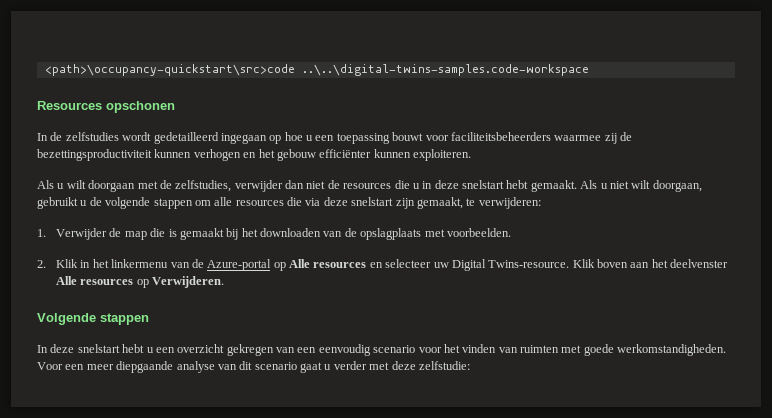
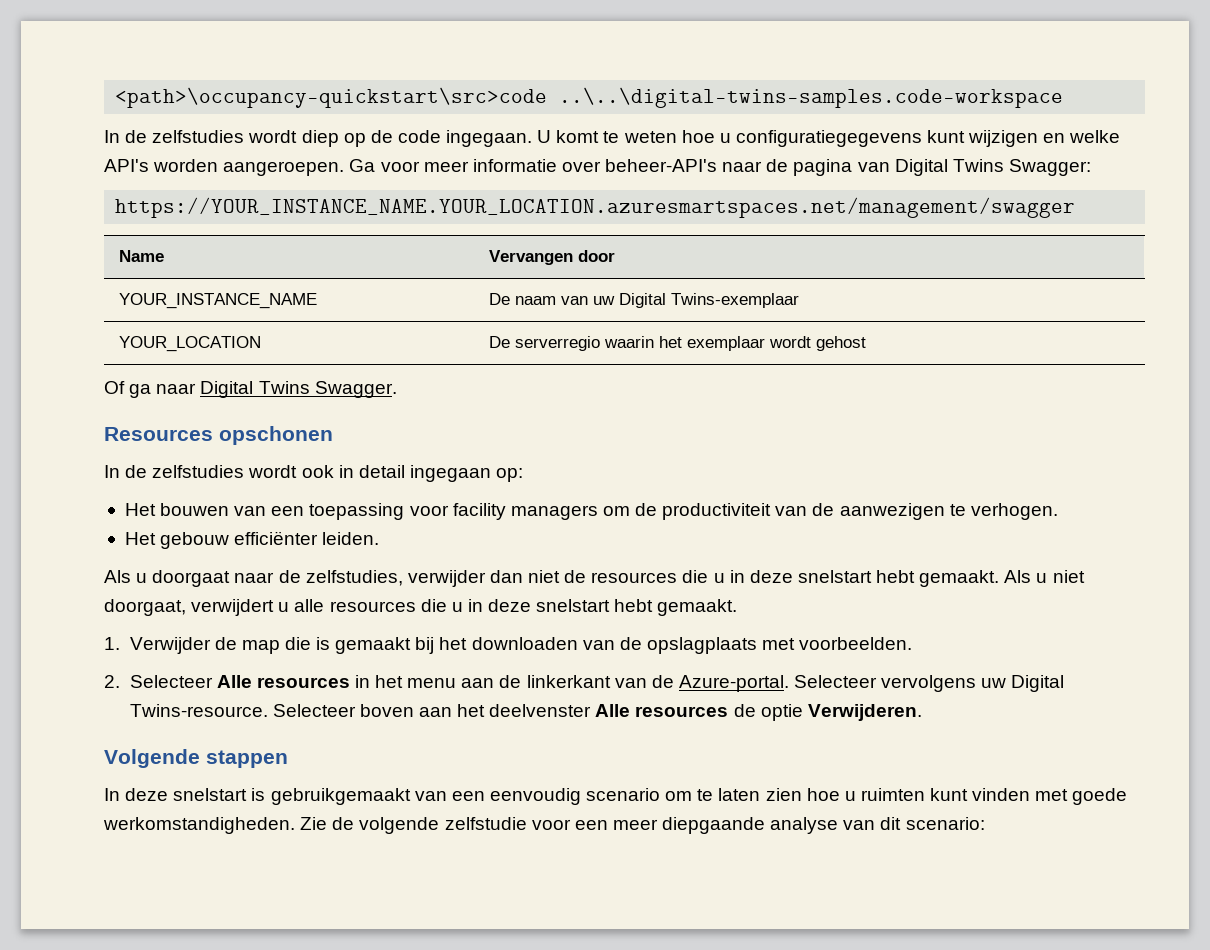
(589, 70) none -> [104,130,1121,147] [104,159,1091,176] [115,197,1076,218] [118,250,164,262] [488,250,615,265] [118,293,317,309] [488,293,799,308] [118,336,261,352] [488,336,866,351] [104,381,397,398] // In de zelfstudies wordt diep op de code ingegaan. U komt te weten hoe u configuratiegegevens kunt wijzigen en welke API's worden aangeroepen. Ga voor meer informatie over beheer-API's naar de pagina van Digital Twins Swagger: // https://YOUR_INSTANCE_NAME.YOUR_LOCATION.azuresmartspaces.net/management/swagger // Name | Vervangen door // YOUR_INSTANCE_NAME | De naam van uw Digital Twins-exemplaar // YOUR_LOCATION | De serverregio waarin het exemplaar wordt gehost // Of ga naar Digital Twins Swagger.
[153,132,632,144] [37,149,471,161] [37,180,158,192] gedetailleerd ingegaan op hoe u een toepassing bouwt voor faciliteitsbeheerders waarmee zij de bezettingsproductiviteit kunnen verhogen en het gebouw efficiënter kunnen exploiteren. // Als u wilt doorgaan met -> [301,465,524,482] [124,503,1058,520] [124,531,380,549] [104,570,275,587] ook in detail ingegaan op: // Het bouwen van een toepassing voor facility managers om de productiviteit van de aanwezigen te verhogen. // Het gebouw efficiënter leiden. // Als u doorgaat naar
[631,180,702,192] [37,197,541,209] wilt doorgaan, gebruikt u de volgende stappen om alle resources die via deze snelstart zijn gemaakt, te verwijderen: -> [104,599,738,616] doorgaat, verwijdert u alle resources die u in deze snelstart hebt gemaakt.
[56,259,432,271] Klik in het linkermenu van de Azure-portal op Alle resources en selecteer -> [129,675,977,692] Selecteer Alle resources in het menu aan de linkerkant van de Azure-portal. Selecteer vervolgens
[572,259,595,268] Klik -> [272,704,356,717] Selecteer
[136,279,149,288] op -> [733,704,803,721] de optie
[122,344,727,356] [37,362,63,370] hebt u een overzicht gekregen van een eenvoudig scenario voor het vinden van ruimten met goede werkomstandigheden. Voor -> [251,788,1128,805] [103,817,571,834] is gebruikgemaakt van een eenvoudig scenario om te laten zien hoe u ruimten kunt vinden met goede werkomstandigheden. Zie de volgende zelfstudie voor
[254,361,470,373] scenario gaat u verder met deze zelfstudie: -> [905,817,985,830] scenario:

